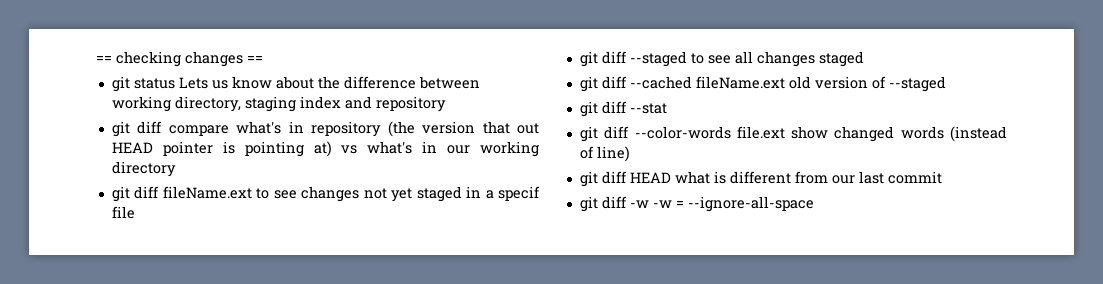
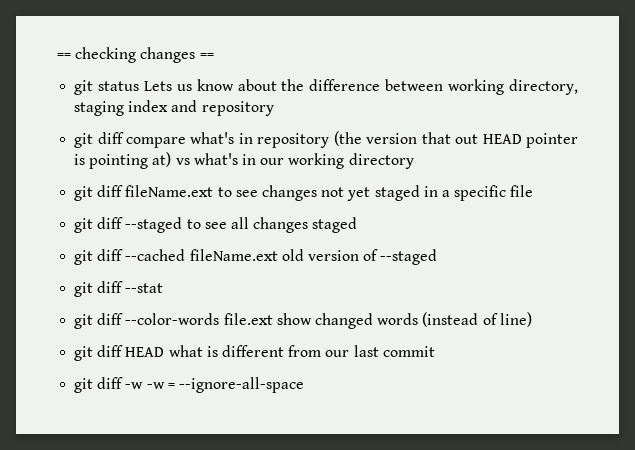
[497,186,540,201] specif -> [454,185,507,201] specific

